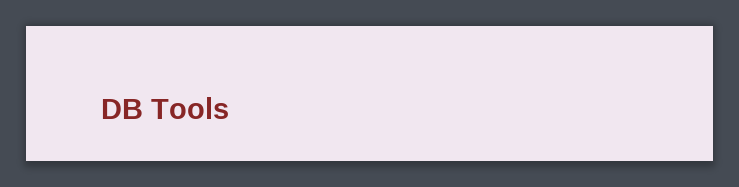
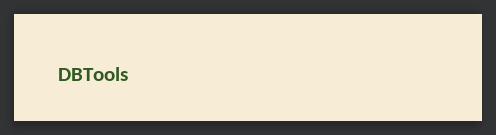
[101,97,229,119] DB Tools -> [58,67,128,81] DBTools

